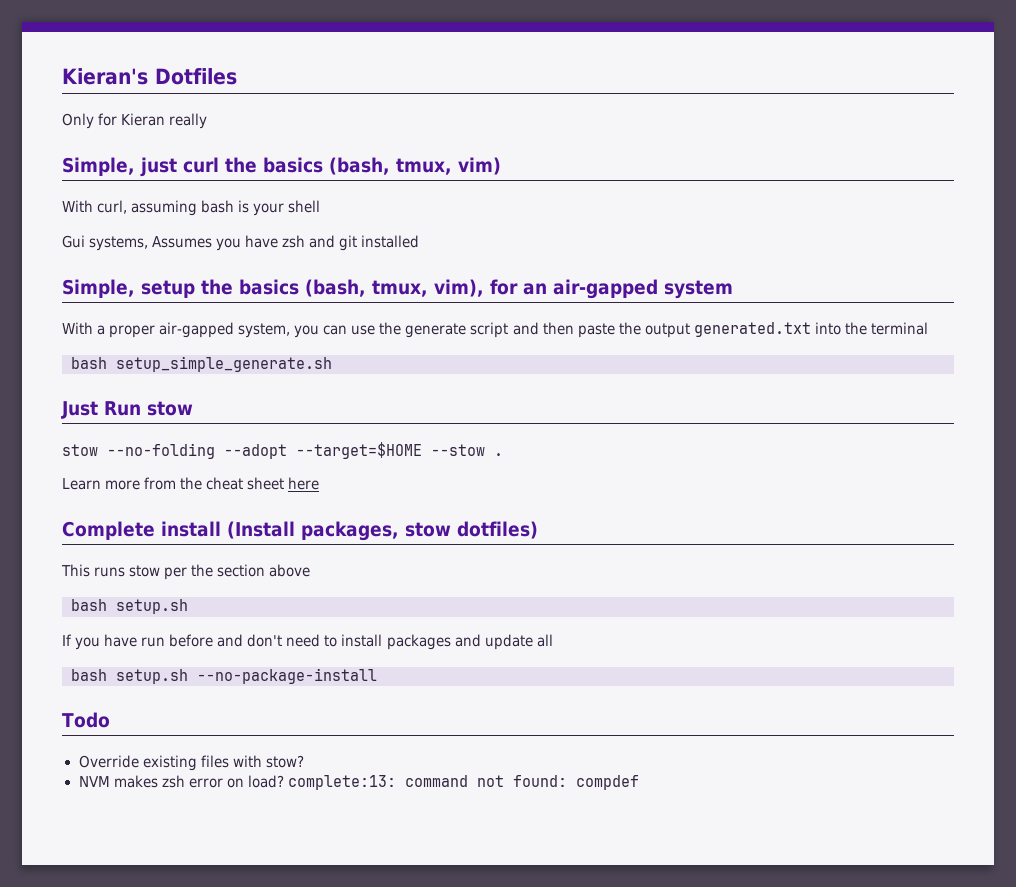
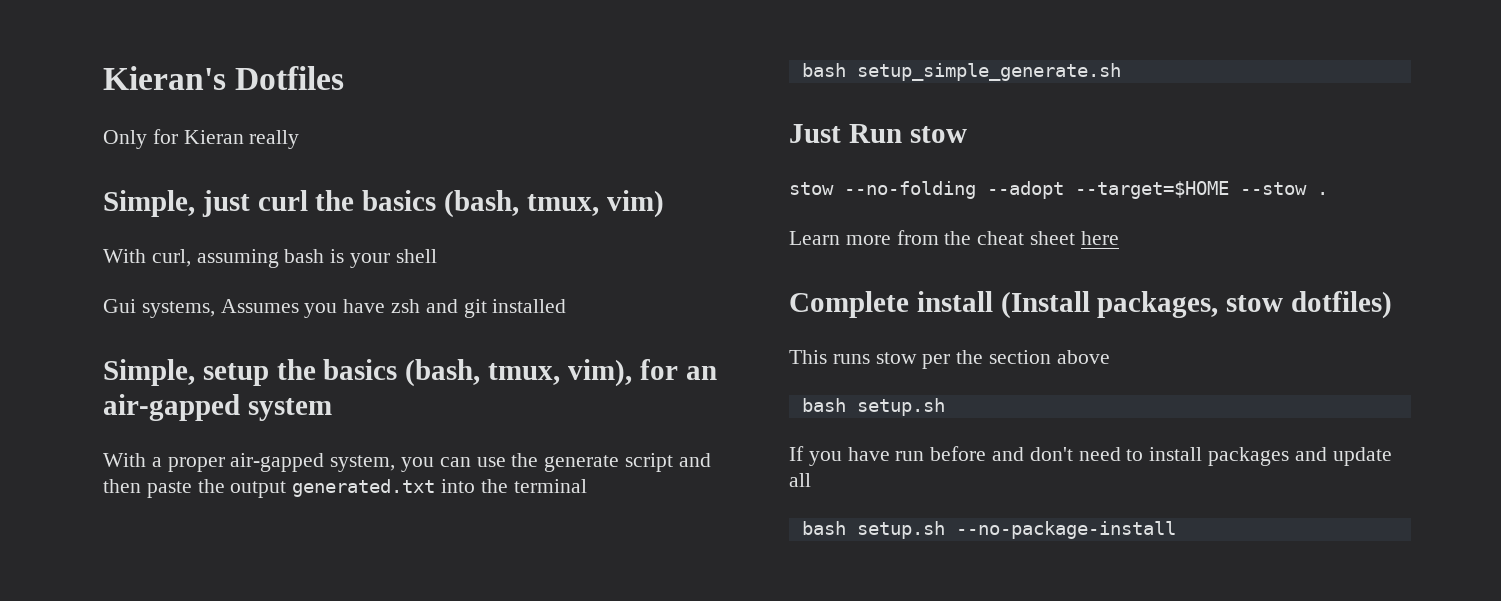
[62,712,110,728] [78,755,304,771] [78,775,639,790] // Todo // Override existing files with stow? // NVM makes zsh error on load? complete:13: command not found: compdef -> (1176, 530) none

